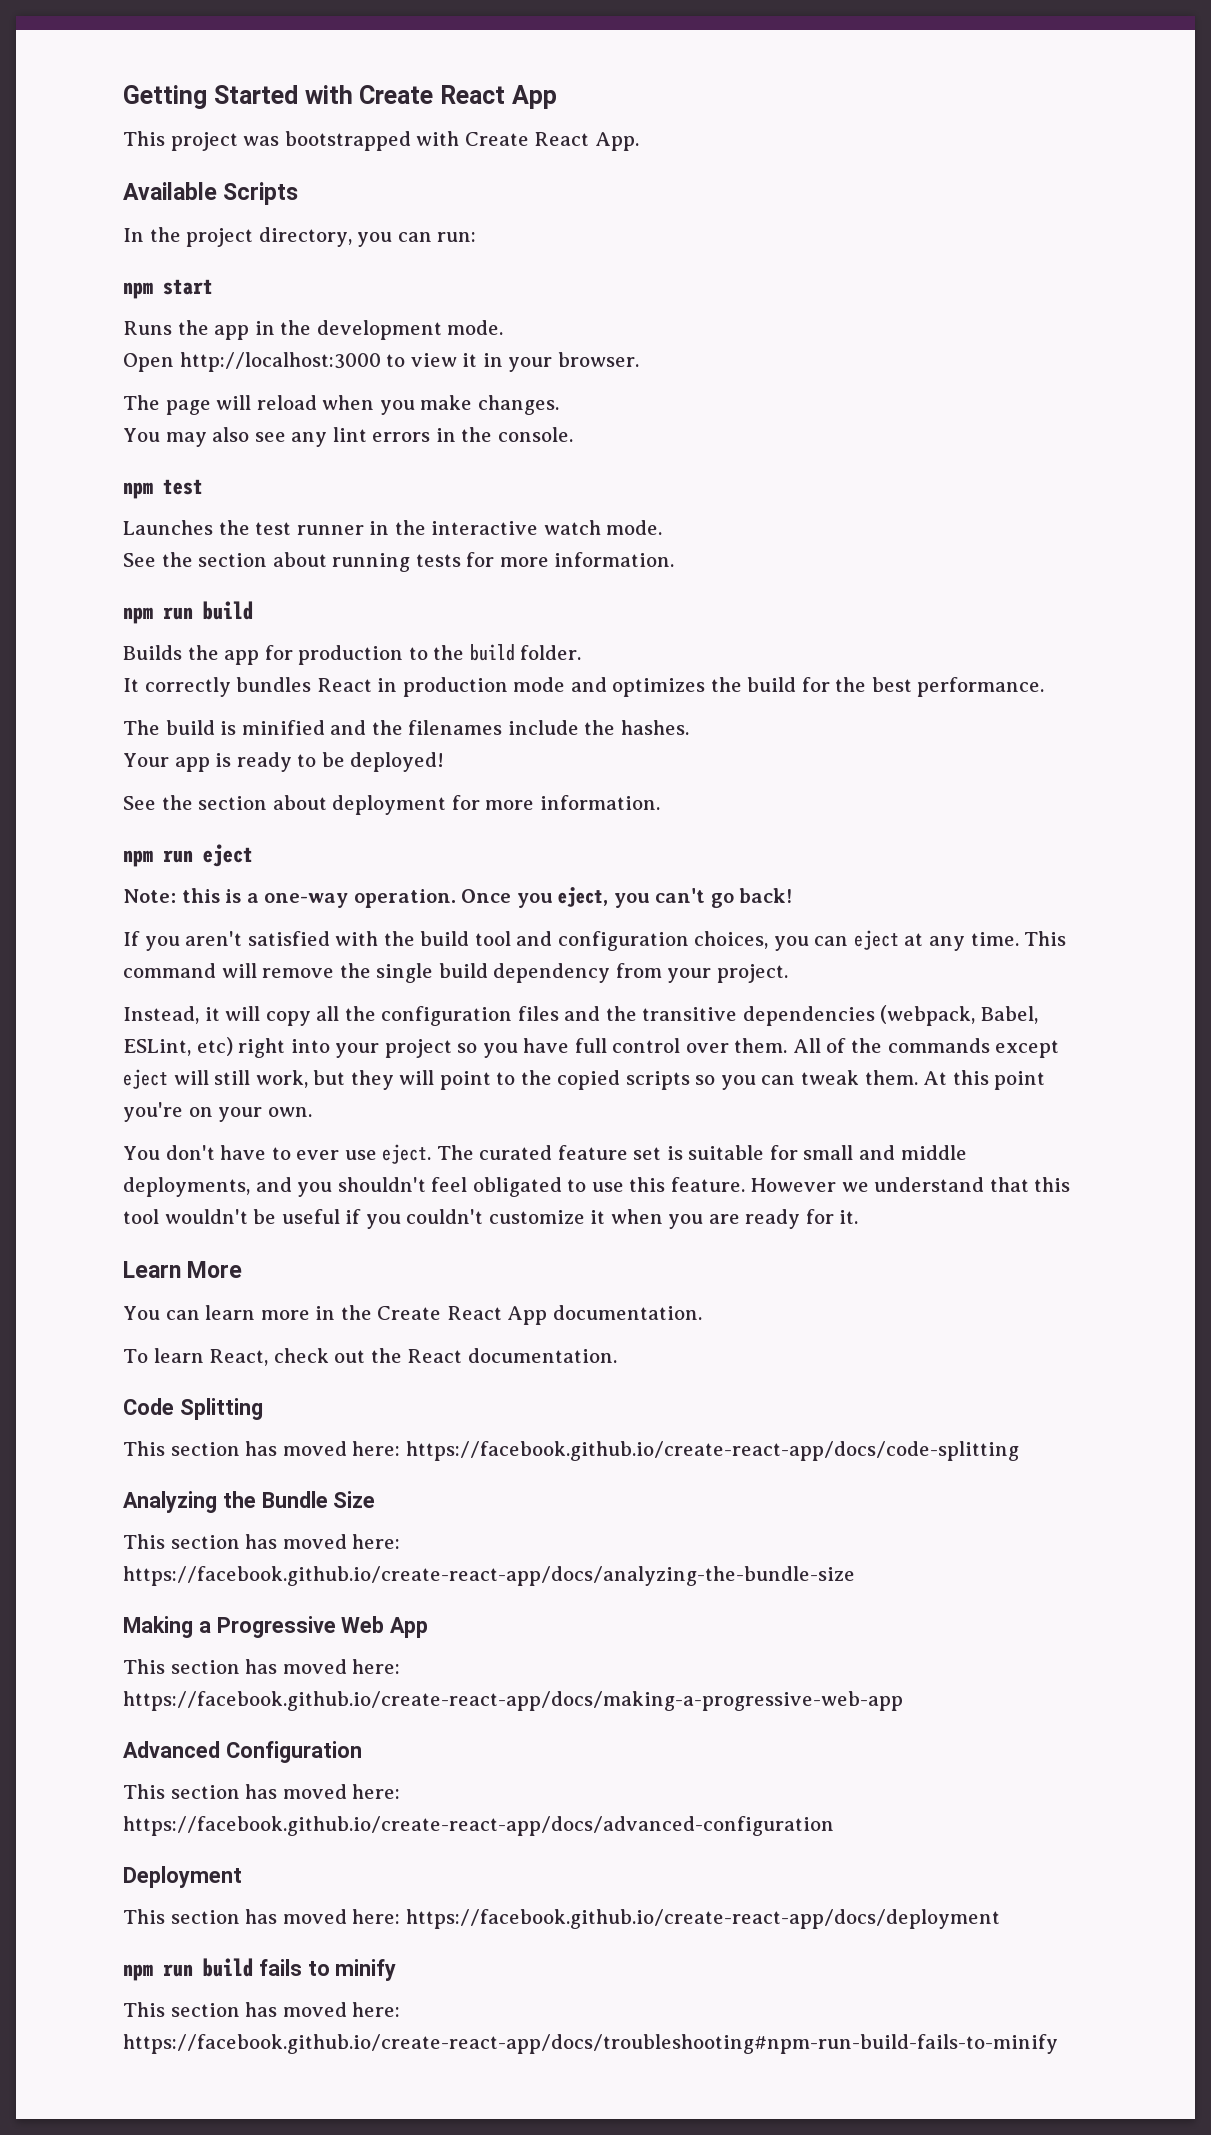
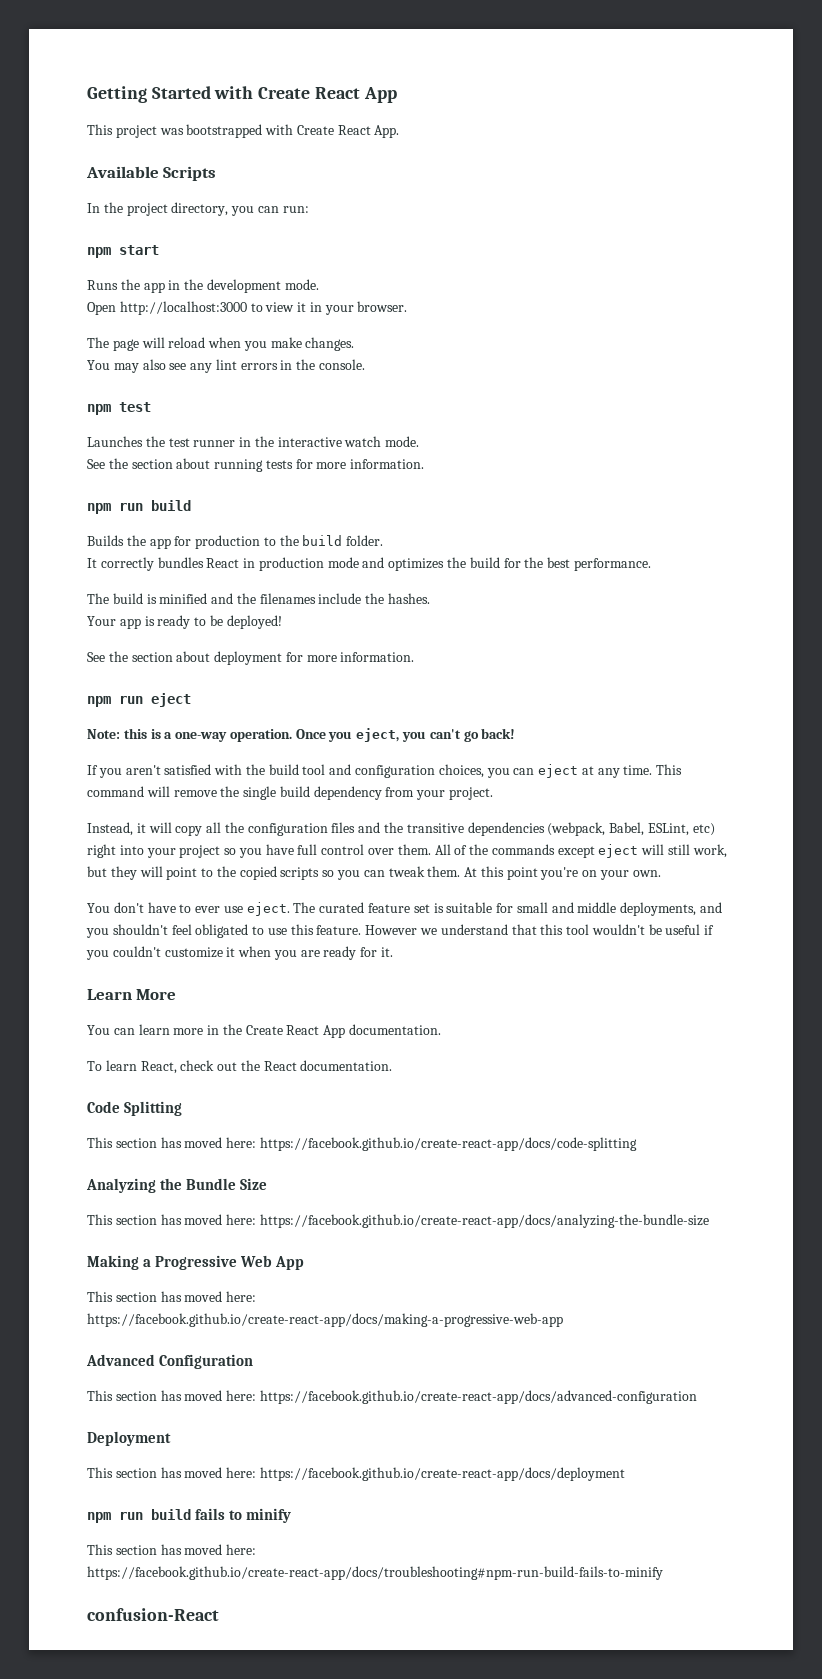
(1058, 2044) none -> [87,1608,219,1621] // confusion-React

